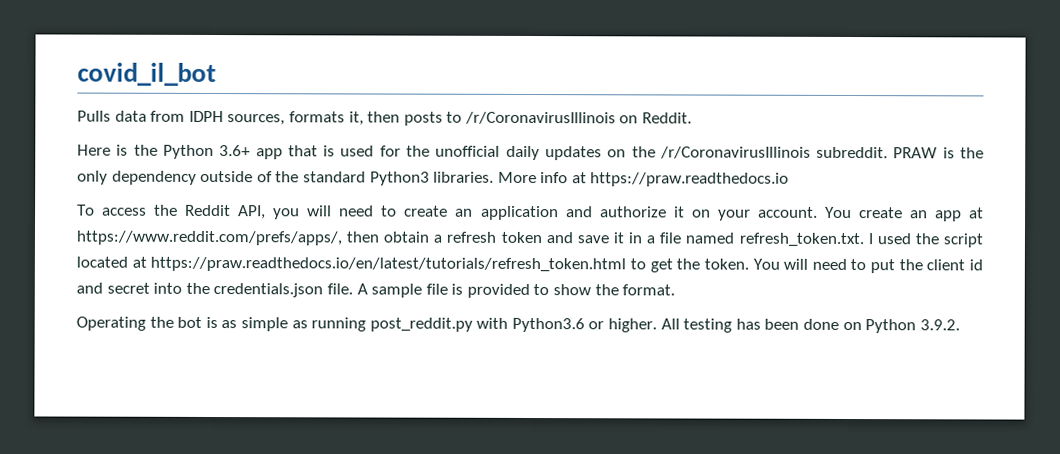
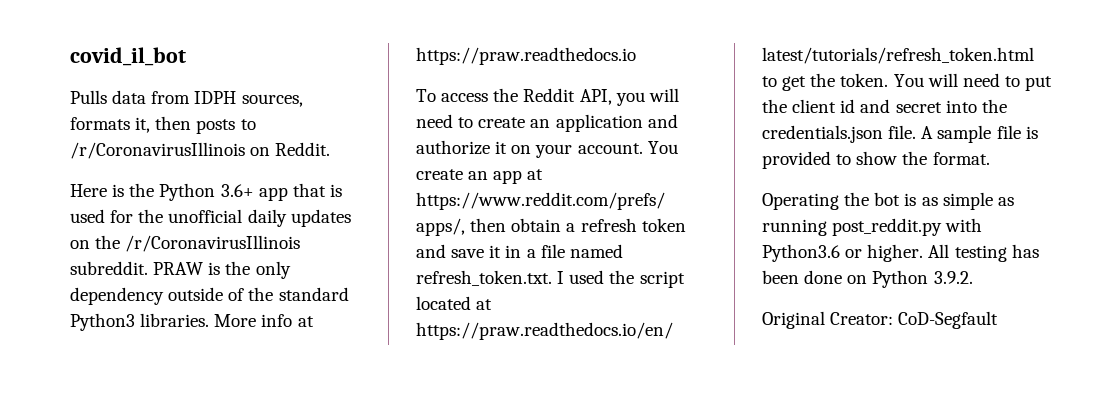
(960, 325) none -> [762,311,999,329] // Original Creator: CoD-Segfault

